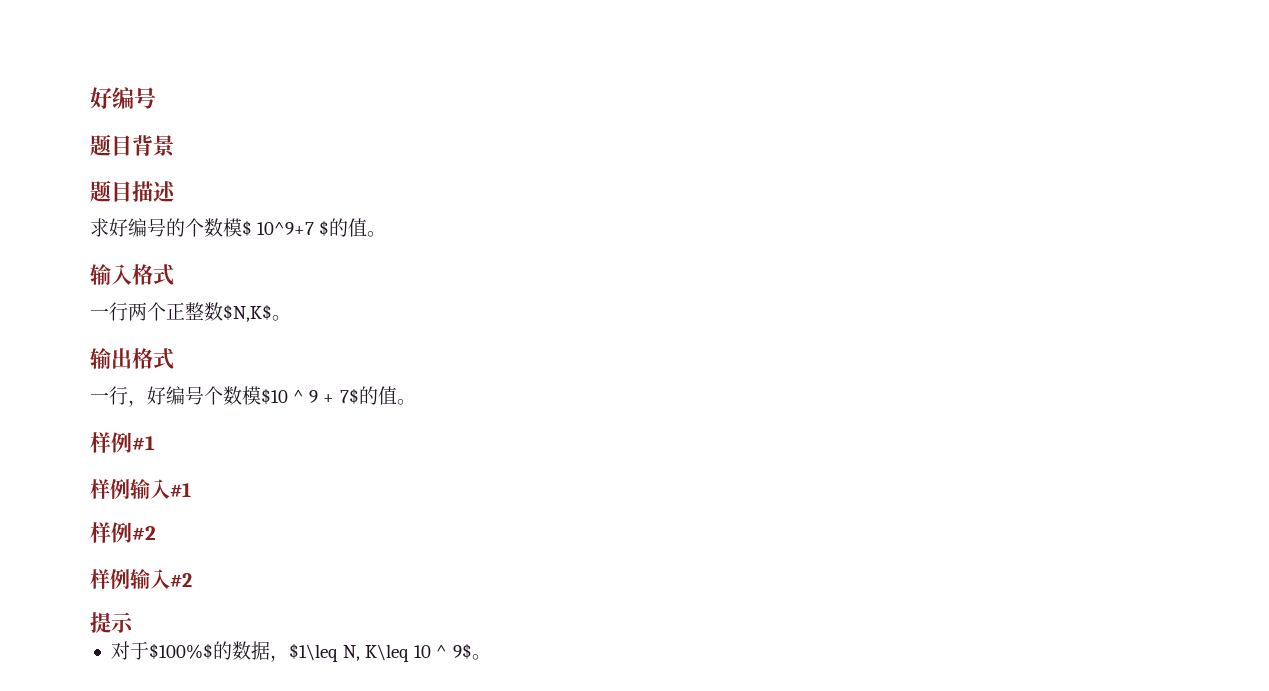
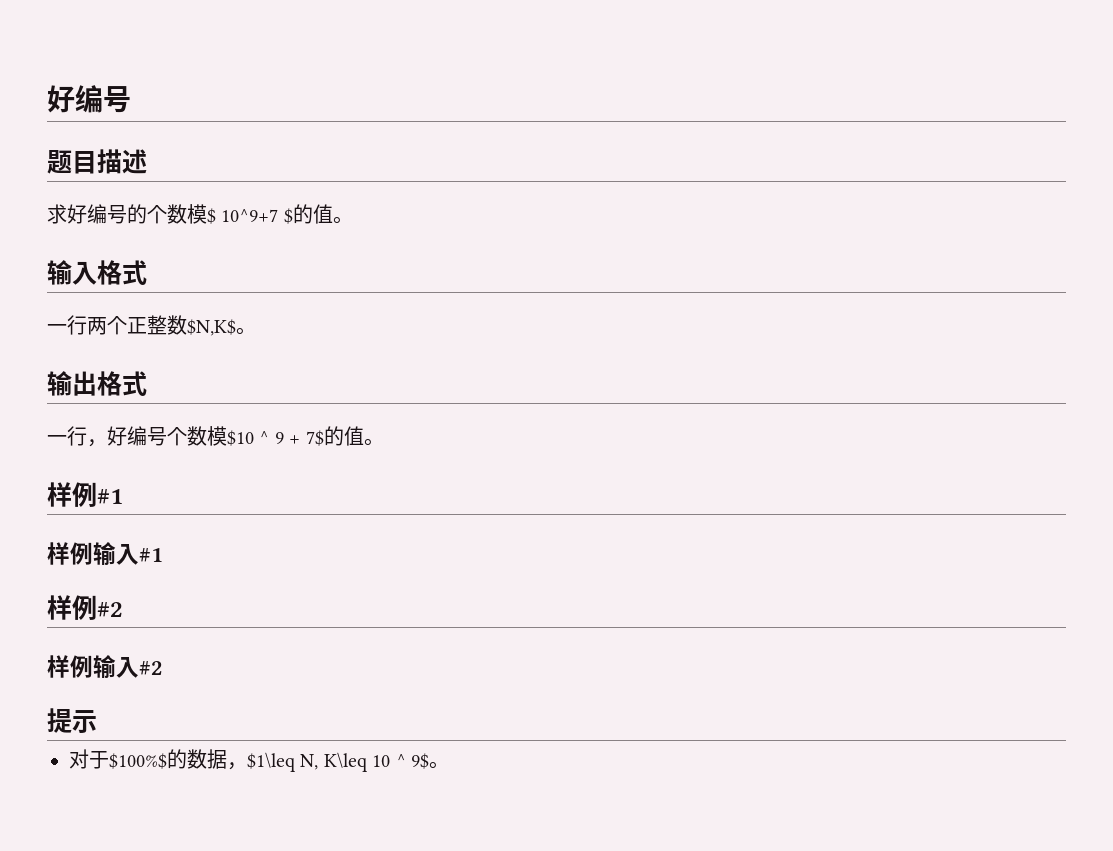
[90,87,156,109] [90,134,175,157] 好编号 // 题目背景 -> [47,85,131,113] 好编号

